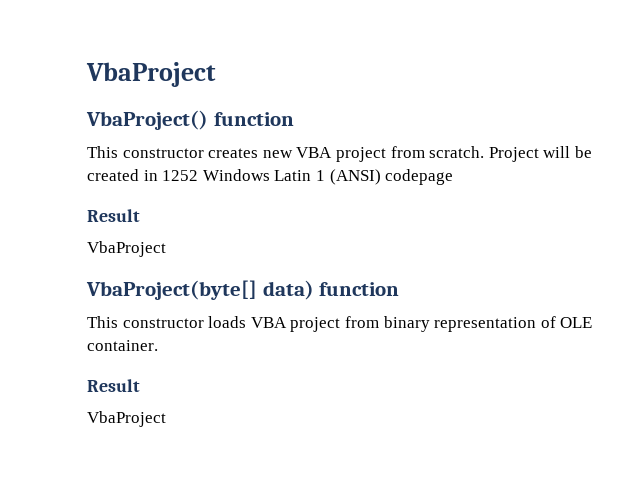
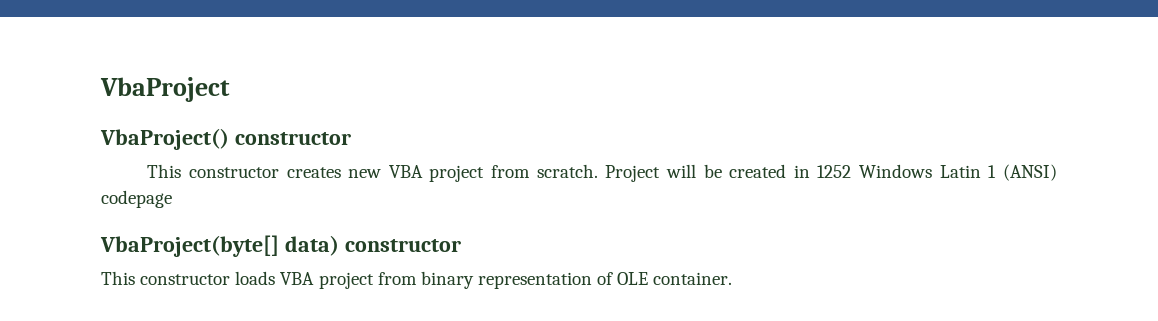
[213,112,294,126] function -> [234,132,351,145] constructor
[87,209,140,222] [87,241,166,257] // Result // VbaProject -> (172, 199) none
[319,282,400,296] function -> [344,239,461,252] constructor
[87,379,140,392] [87,411,166,427] // Result // VbaProject -> (733, 278) none

